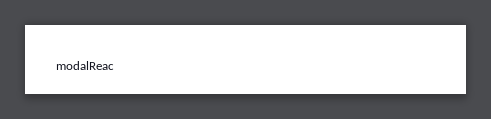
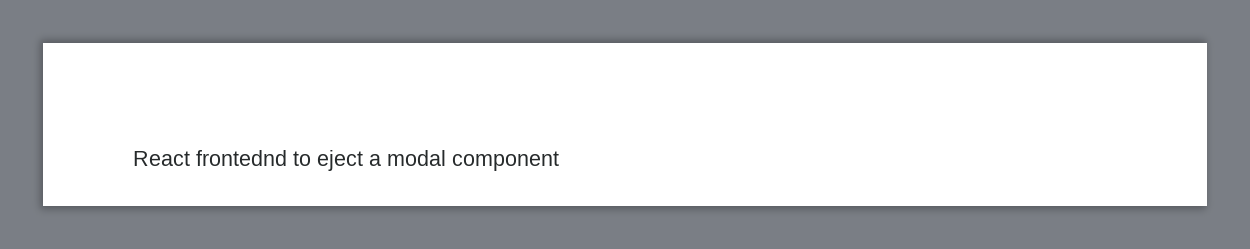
[56,61,114,70] modalReac -> [133,150,559,171] React frontednd to eject a modal component

